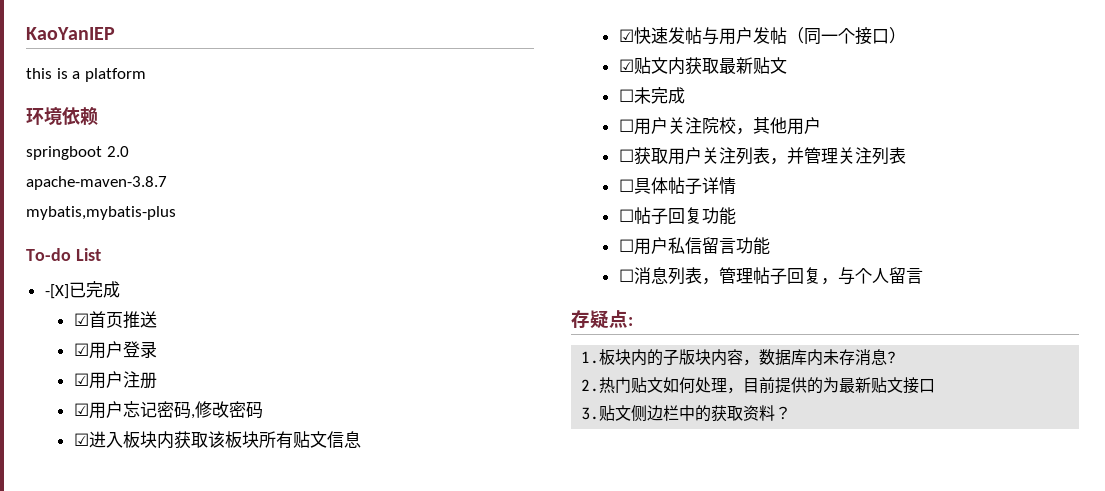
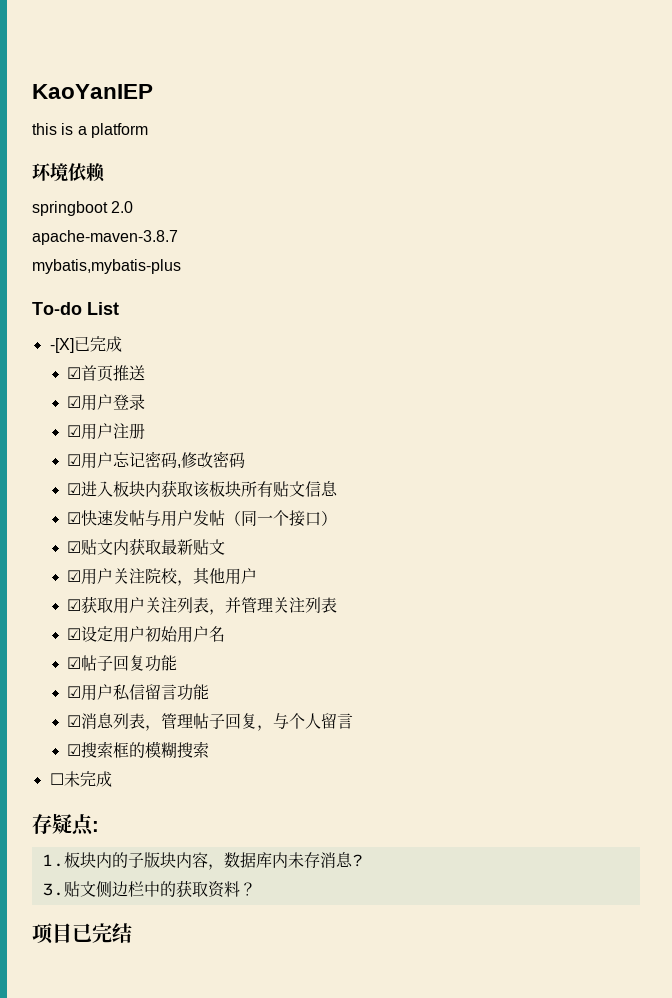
[618,87,685,104] [618,119,634,132] ☐未完成 // ☐ -> [67,570,82,582] ☑
[618,149,634,162] ☐ -> [67,599,82,611] ☑
[618,177,736,195] [618,209,634,222] ☐具体帖子详情 // ☐ -> [67,626,226,643] [67,657,82,669] ☑设定用户初始用户名 // ☑
[618,239,634,252] ☐ -> [67,686,82,698] ☑
[618,269,634,282] ☐ -> [67,715,82,727] ☑
(923, 276) none -> [67,741,210,758] [49,771,112,787] // ☑搜索框的模糊搜索 // ☐未完成
[581,377,936,394] // 2.热门贴文如何处理，目前提供的为最新贴文接口 -> (363, 860) none
(792, 413) none -> [32,923,132,944] // 项目已完结

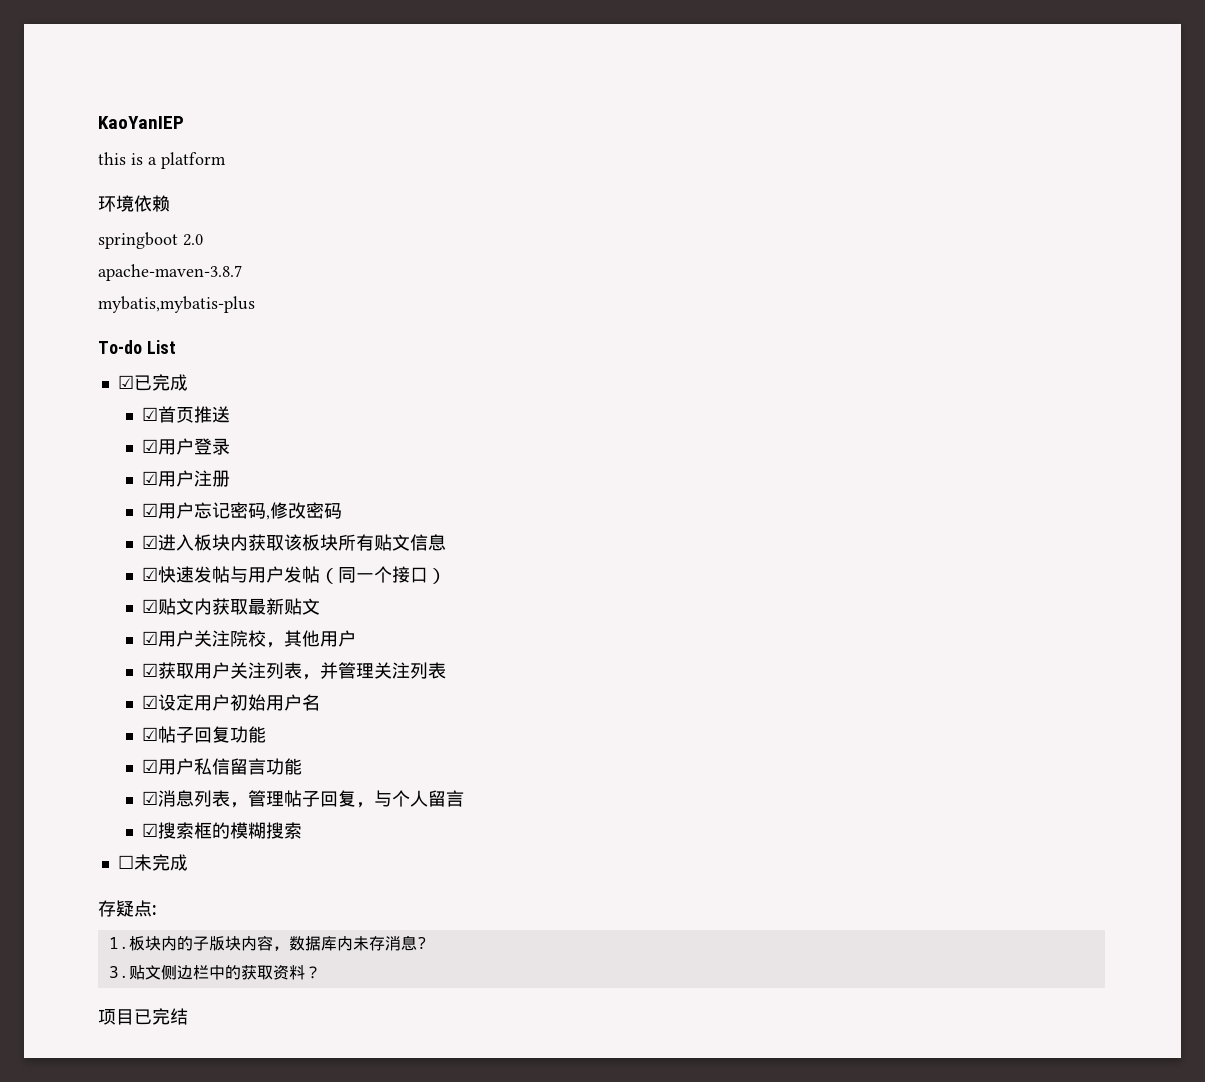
[49,338,74,353] -[X] -> [117,375,134,389] ☑

